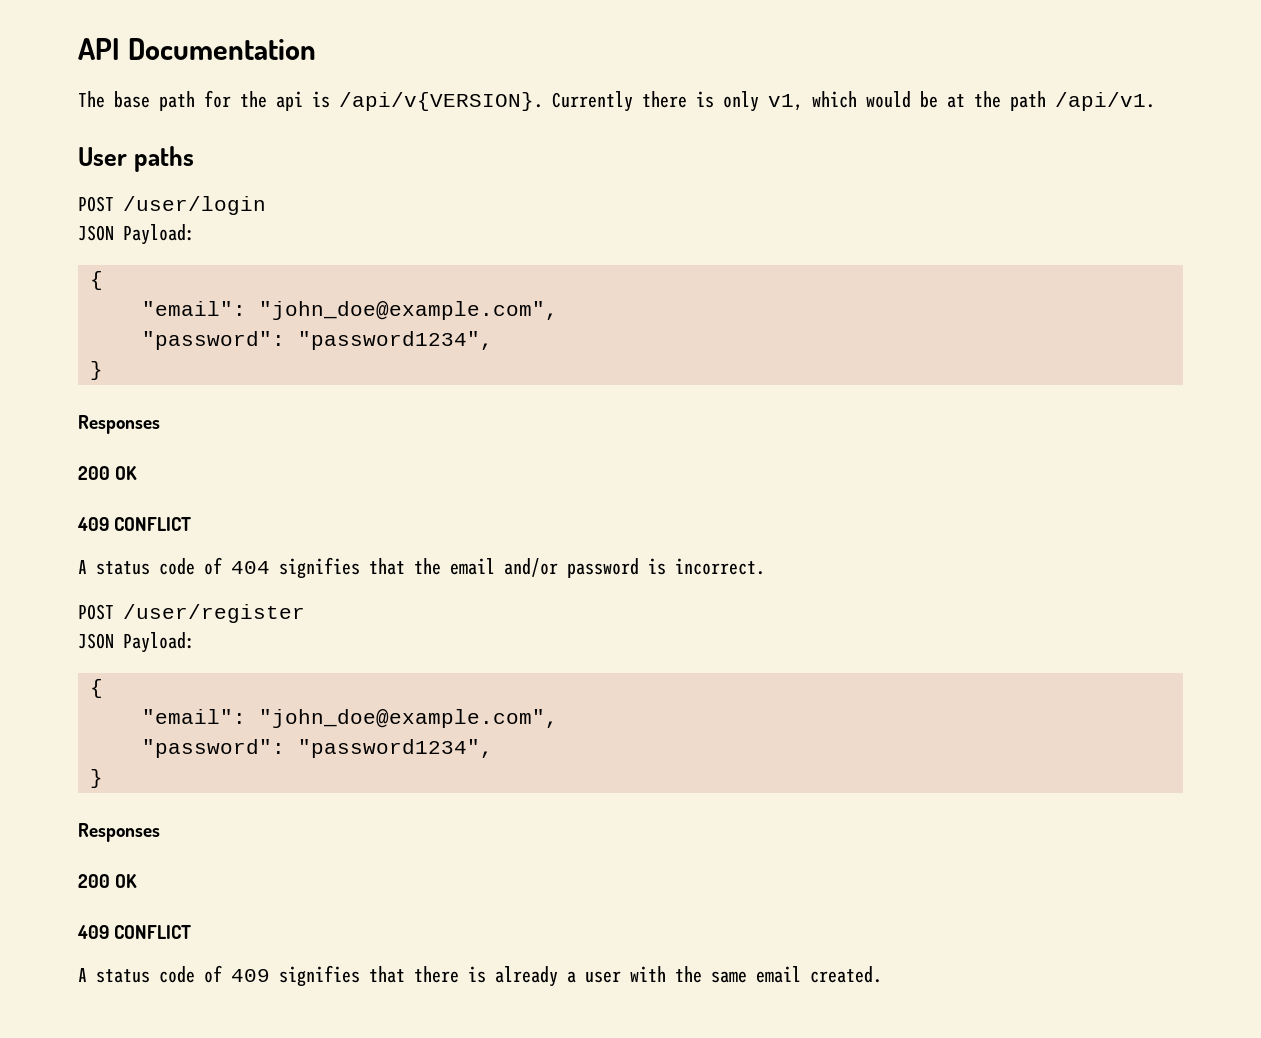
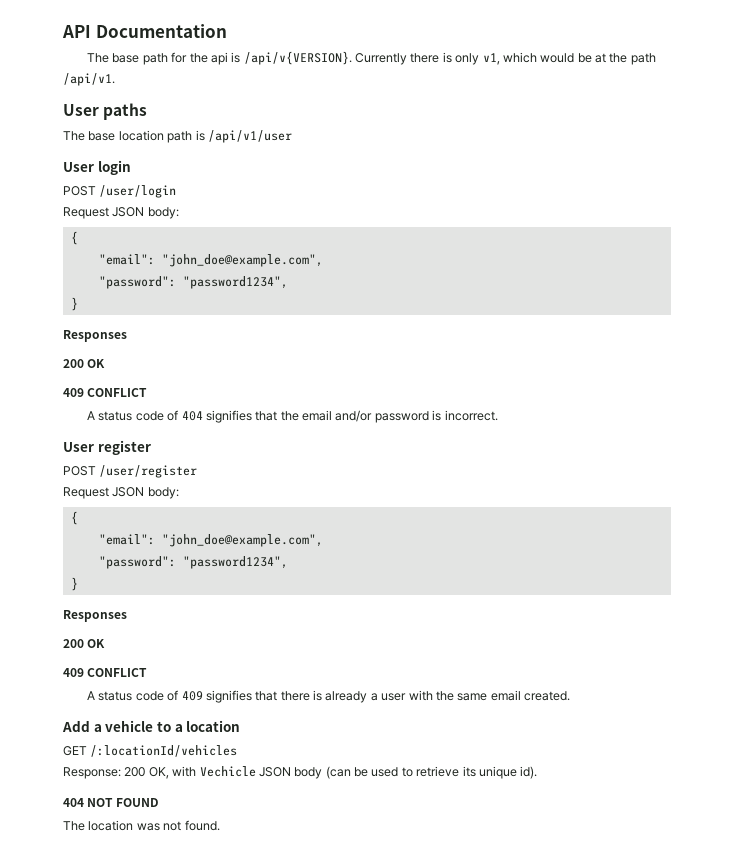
(195, 159) none -> [63,130,292,143] [63,160,131,175] // The base location path is /api/v1/user // User login
[78,224,195,245] JSON Payload: -> [63,207,179,219] Request JSON body:
(765, 566) none -> [63,440,151,455] // User register
[78,632,195,653] JSON Payload: -> [63,487,179,499] Request JSON body:
(882, 974) none -> [62,720,241,732] [63,745,238,757] [63,766,538,779] [63,798,160,807] [63,820,220,831] // Add a vehicle to a location // GET /:locationId/vehicles // Response: 200 OK, with Vechicle JSON body (can be used to retrieve its unique id). // 404 NOT FOUND // The location was not found.

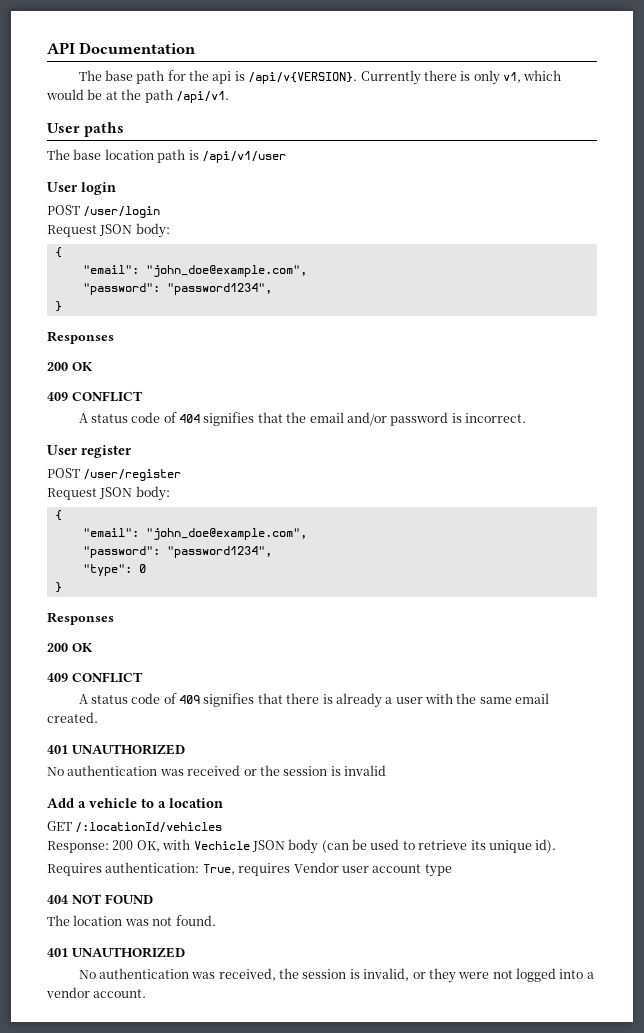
(288, 562) none -> [82,564,146,576] // "type": 0
(571, 696) none -> [47,744,185,755] [47,765,386,776] // 401 UNAUTHORIZED // No authentication was received or the session is invalid
(538, 772) none -> [47,862,452,877] // Requires authentication: True, requires Vendor user account type
(220, 825) none -> [47,947,185,958] [78,968,594,983] [46,987,147,998] // 401 UNAUTHORIZED // No authentication was received, the session is invalid, or they were not logged into a vendor account.

